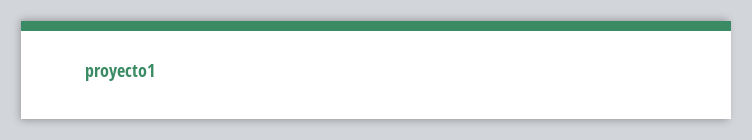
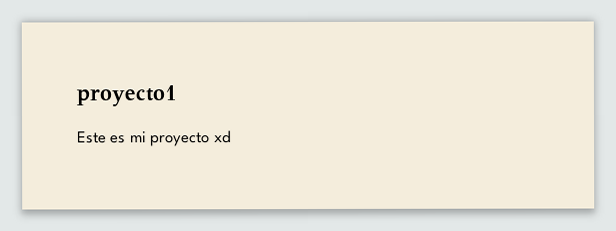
(155, 72) none -> [77,130,232,147] // Este es mi proyecto xd

